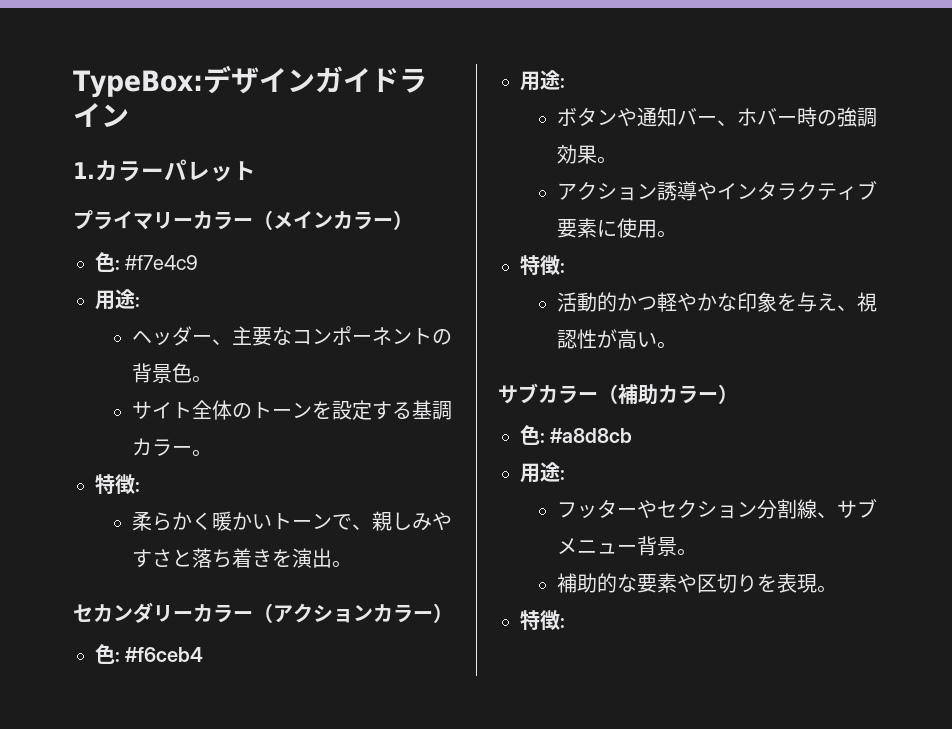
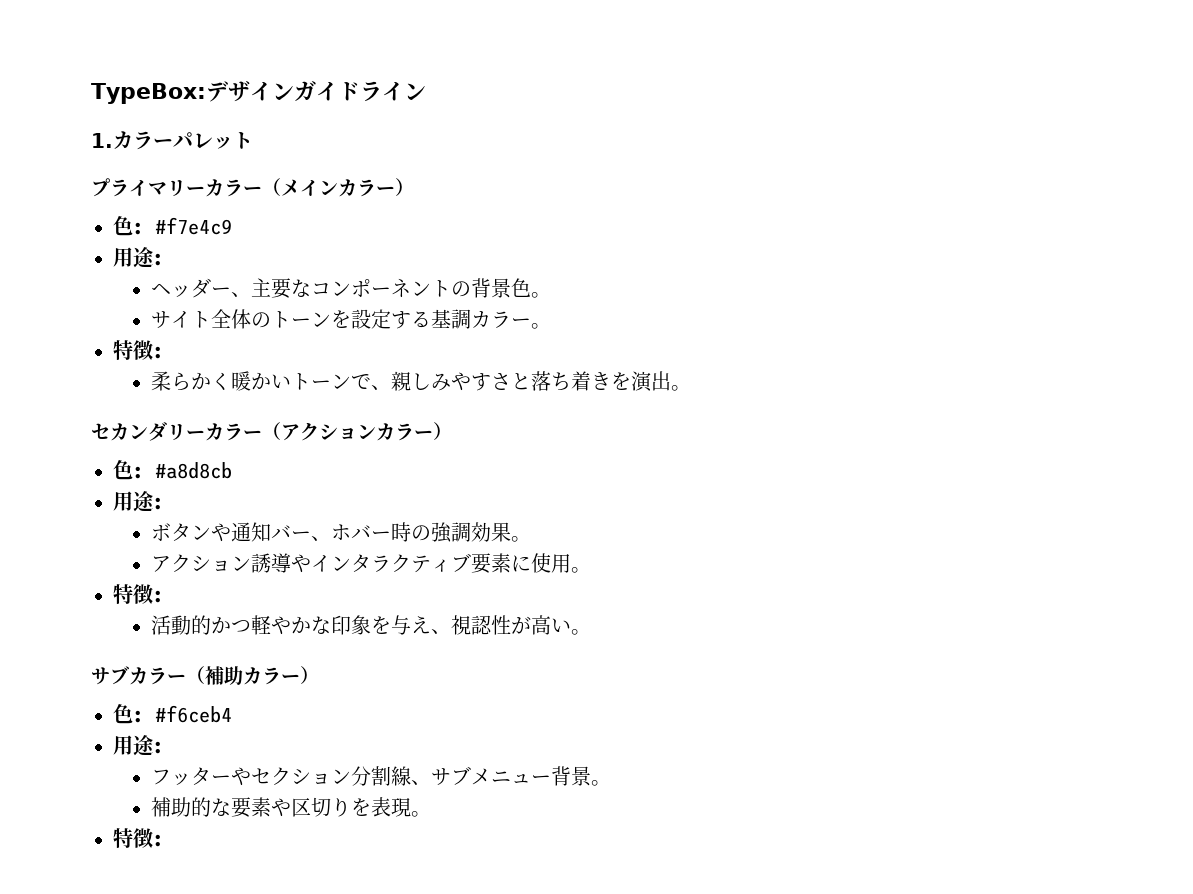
[125,647,204,662] #f6ceb4 -> [155,462,232,479] #a8d8cb
[550,428,633,443] #a8d8cb -> [155,705,232,723] #f6ceb4

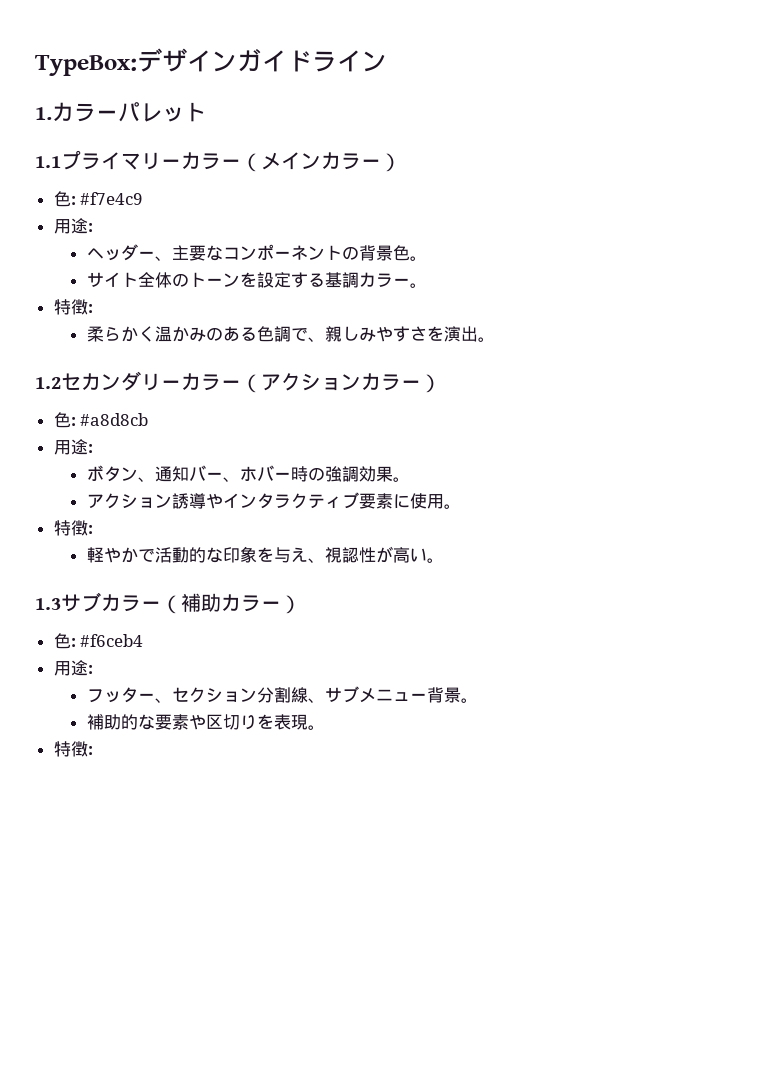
(253, 140) none -> [35,156,61,168] 1.1
[230,371,351,391] 暖かいトーン -> [154,326,291,342] 温かみのある色調
[510,371,611,391] と落ち着き -> (427, 333) none
(691, 388) none -> [35,377,61,389] 1.2
[210,523,231,542] や -> [137,477,155,482] 、
[150,615,311,635] 活動的かつ軽やか -> [86,547,206,563] 軽やかで活動的
(591, 632) none -> [35,598,61,610] 1.3
[230,767,251,786] や -> [154,698,172,703] 、

